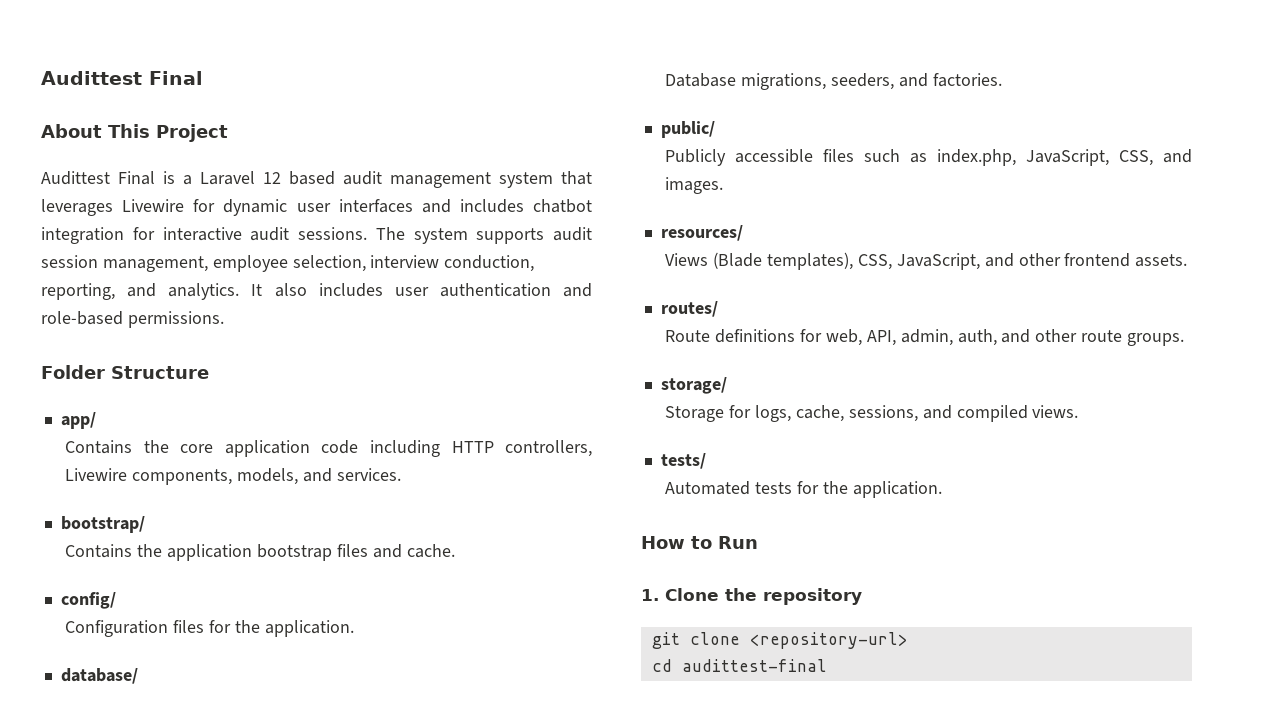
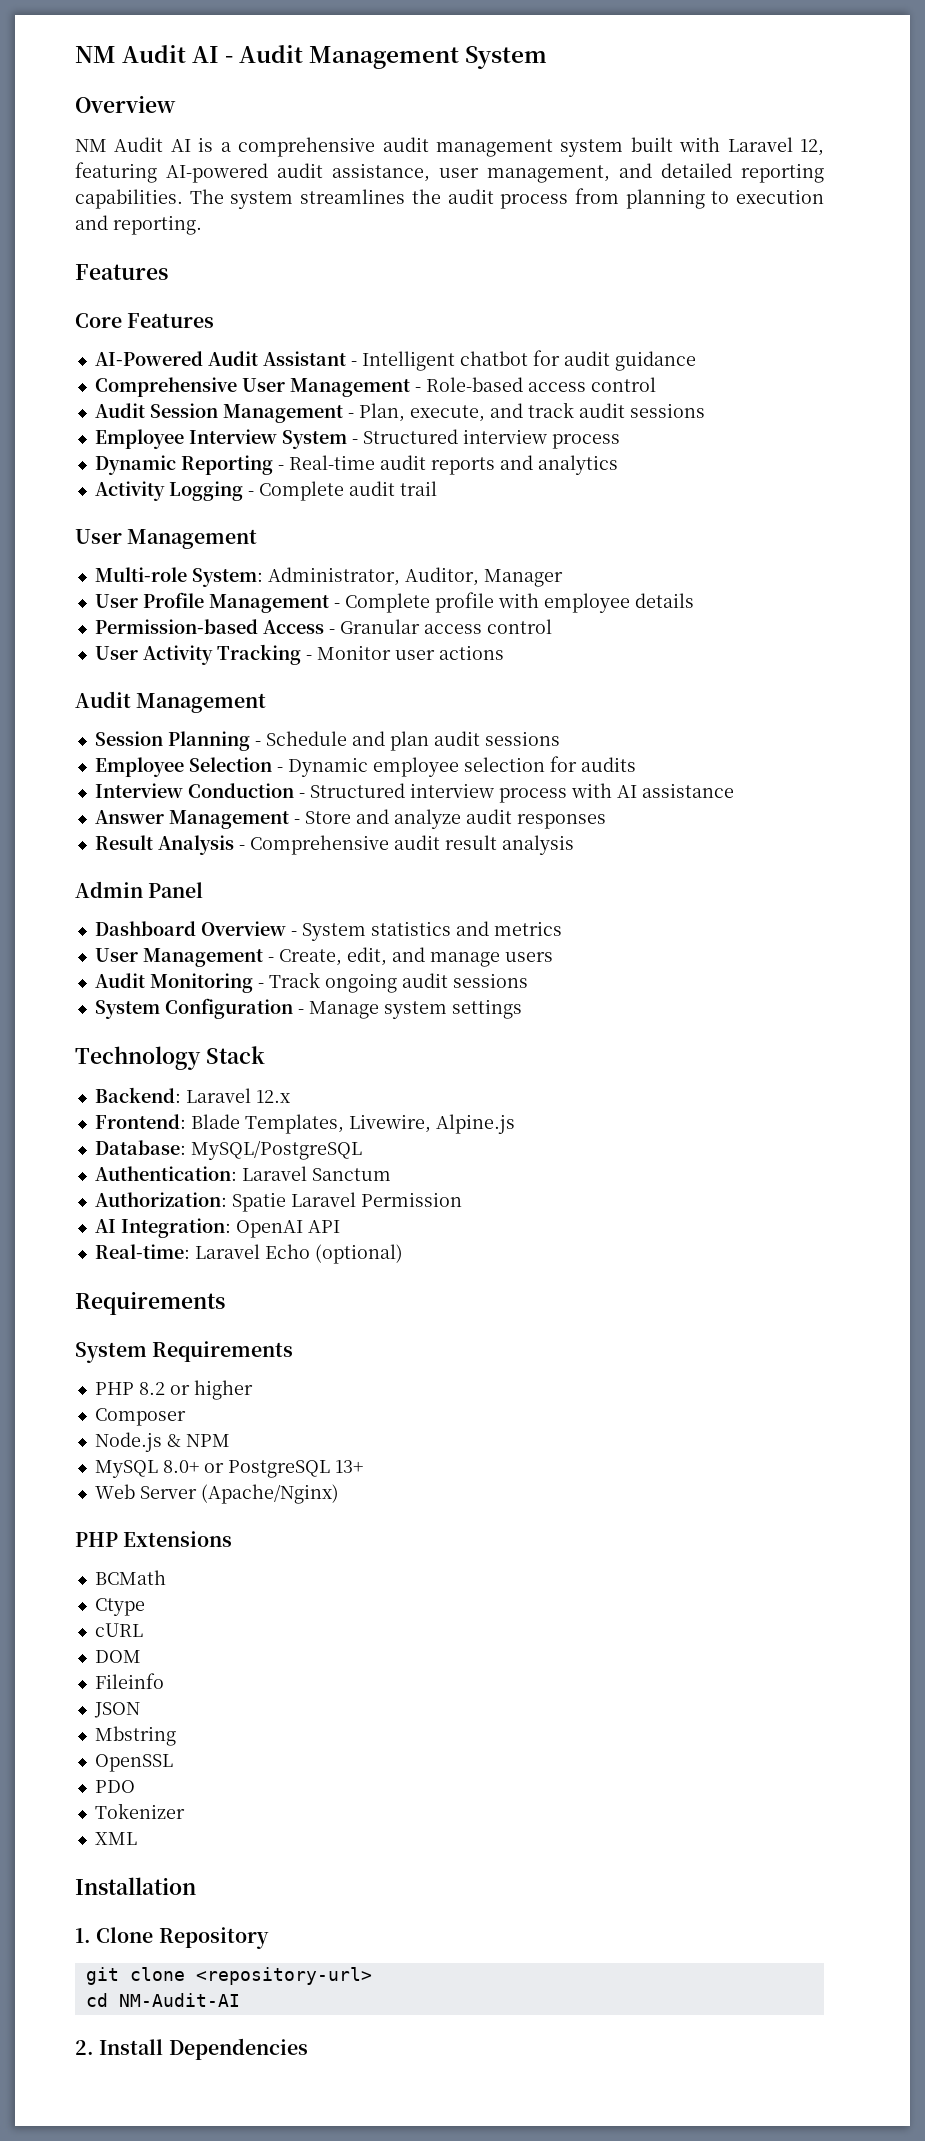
[41,71,203,85] [41,124,228,142] [41,171,592,188] [41,199,592,216] [41,227,592,244] [41,255,535,272] [41,283,592,300] [41,311,224,328] [41,365,209,379] [60,412,96,429] [65,440,592,457] [65,468,401,485] [60,516,145,533] [65,544,455,561] [60,592,116,609] [65,620,354,637] [60,668,138,684] [665,73,1002,90] [660,121,715,138] [665,149,1192,166] [665,177,724,194] [660,225,743,241] [665,252,1188,270] [660,301,718,317] [665,329,1185,346] [660,377,727,394] [665,405,1079,422] [660,453,706,469] [665,481,942,498] [641,536,758,549] Audittest Final // About This Project // Audittest Final is a Laravel 12 based audit management system that leverages Livewire for dynamic user interfaces and includes chatbot integration for interactive audit sessions. The system supports audit session management, employee selection, interview conduction, reporting, and analytics. It also includes user authentication and role-based permissions. // Folder Structure // app/ // Contains the core application code including HTTP controllers, Livewire components, models, and services. // bootstrap/ // Contains the application bootstrap files and cache. // config/ // Configuration files for the application. // database/ // Database migrations, seeders, and factories. // public/ // Publicly accessible files such as index.php, JavaScript, CSS, and images. // resources/ // Views (Blade templates), CSS, JavaScript, and other frontend assets. // routes/ // Route definitions for web, API, admin, auth, and other route groups. // storage/ // Storage for logs, cache, sessions, and compiled views. // tests/ // Automated tests for the application. // How to Run -> [75,45,548,69] [75,95,176,113] [75,137,824,157] [75,162,824,183] [75,188,824,209] [75,215,202,235] [75,264,168,280] [75,313,215,328] [94,350,696,371] [94,377,656,397] [94,402,705,423] [94,429,620,449] [94,455,618,475] [94,481,437,501] [75,529,258,549] [94,567,563,587] [94,592,694,613] [94,619,552,634] [94,644,504,665] [75,691,267,713] [94,731,560,751] [94,756,636,777] [94,783,734,803] [94,809,606,829] [94,835,574,855] [75,881,204,898] [94,921,562,941] [94,947,553,967] [94,972,528,993] [94,998,522,1019] [75,1046,265,1070] [94,1087,290,1103] [94,1114,515,1134] [94,1140,362,1160] [94,1166,391,1181] [94,1192,462,1212] [94,1218,340,1238] [94,1244,403,1264] [75,1291,225,1315] [75,1341,294,1363] [94,1380,253,1400] [94,1408,186,1426] [94,1432,230,1452] [94,1460,363,1478] [94,1484,339,1504] [75,1531,233,1547] [94,1570,166,1585] [94,1598,145,1616] [94,1623,143,1637] [94,1650,141,1663] [94,1673,164,1689] [93,1702,140,1718] [94,1726,176,1746] [94,1754,173,1772] [94,1780,135,1793] [94,1803,185,1819] [94,1832,137,1845] [75,1877,196,1895] NM Audit AI - Audit Management System // Overview // NM Audit AI is a comprehensive audit management system built with Laravel 12, featuring AI-powered audit assistance, user management, and detailed reporting capabilities. The system streamlines the audit process from planning to execution and reporting. // Features // Core Features // AI-Powered Audit Assistant - Intelligent chatbot for audit guidance // Comprehensive User Management - Role-based access control // Audit Session Management - Plan, execute, and track audit sessions // Employee Interview System - Structured interview process // Dynamic Reporting - Real-time audit reports and analytics // Activity Logging - Complete audit trail // User Management // Multi-role System: Administrator, Auditor, Manager // User Profile Management - Complete profile with employee details // Permission-based Access - Granular access control // User Activity Tracking - Monitor user actions // Audit Management // Session Planning - Schedule and plan audit sessions // Employee Selection - Dynamic employee selection for audits // Interview Conduction - Structured interview process with AI assistance // Answer Management - Store and analyze audit responses // Result Analysis - Comprehensive audit result analysis // Admin Panel // Dashboard Overview - System statistics and metrics // User Management - Create, edit, and manage users // Audit Monitoring - Track ongoing audit sessions // System Configuration - Manage system settings // Technology Stack // Backend: Laravel 12.x // Frontend: Blade Templates, Livewire, Alpine.js // Database: MySQL/PostgreSQL // Authentication: Laravel Sanctum // Authorization: Spatie Laravel Permission // AI Integration: OpenAI API // Real-time: Laravel Echo (optional) // Requirements // System Requirements // PHP 8.2 or higher // Composer // Node.js & NPM // MySQL 8.0+ or PostgreSQL 13+ // Web Server (Apache/Nginx) // PHP Extensions // BCMath // Ctype // cURL // DOM // Fileinfo // JSON // Mbstring // OpenSSL // PDO // Tokenizer // XML // Installation
[725,588,862,605] the repository -> [158,1927,269,1949] Repository
[681,659,827,672] audittest-final -> [118,1993,240,2007] [75,2038,308,2060] NM-Audit-AI // 2. Install Dependencies

